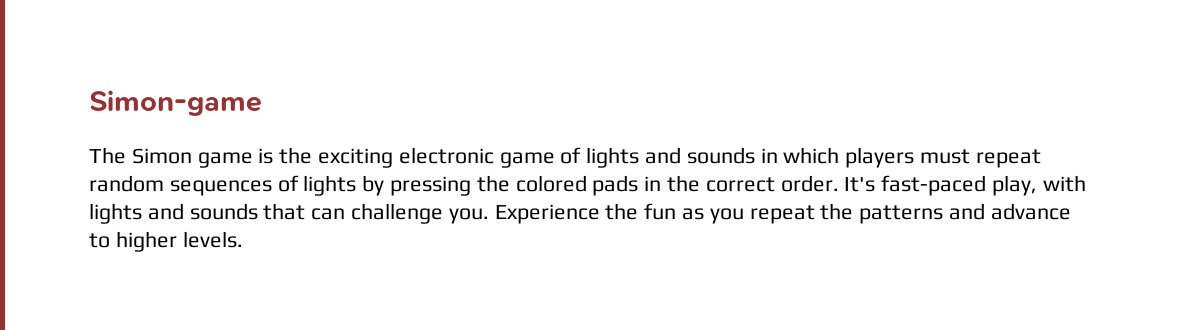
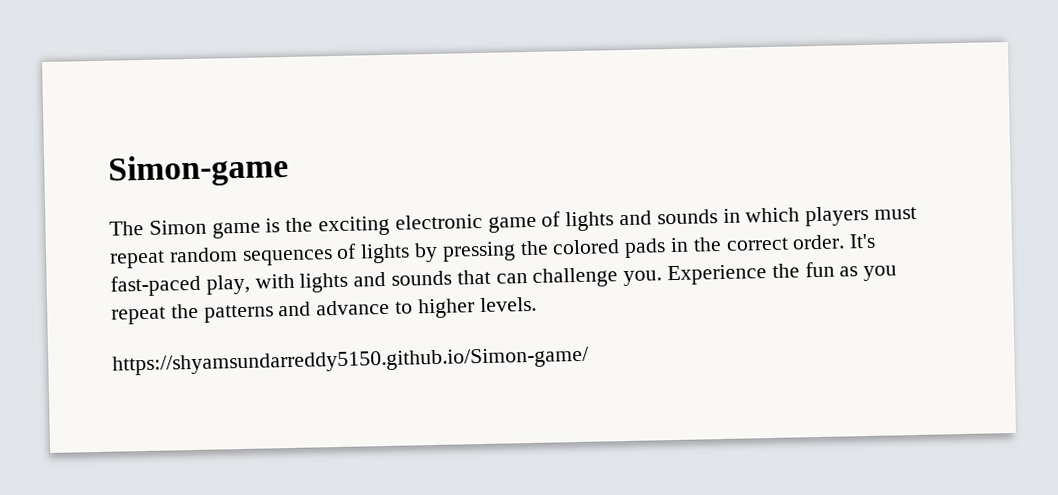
(243, 239) none -> [112,346,589,376] // https://shyamsundarreddy5150.github.io/Simon-game/

